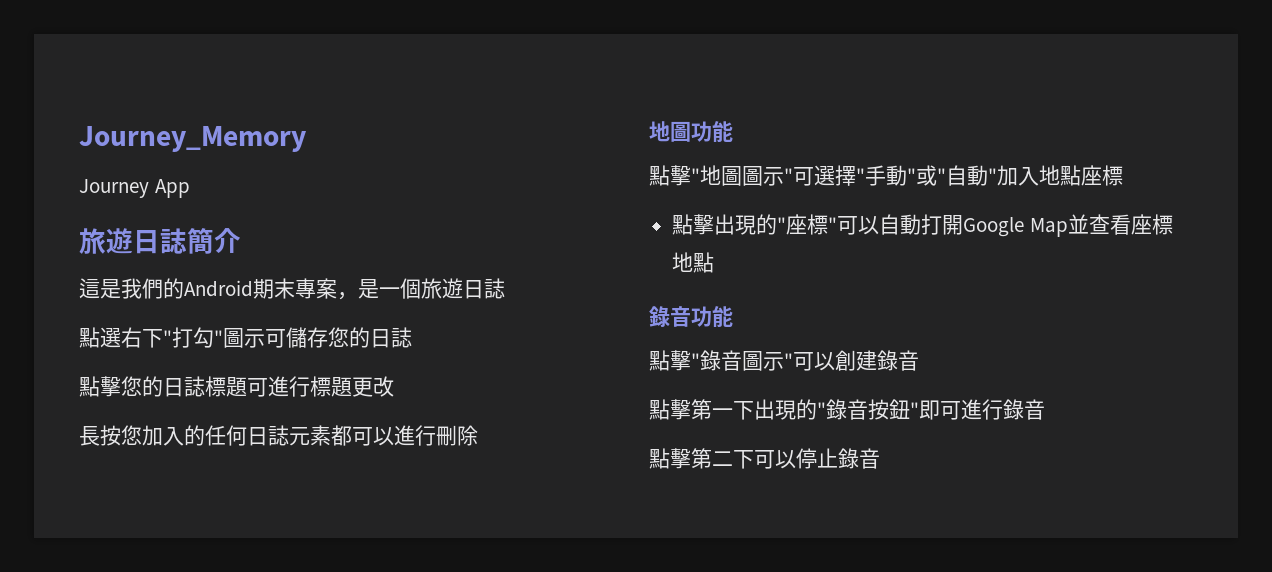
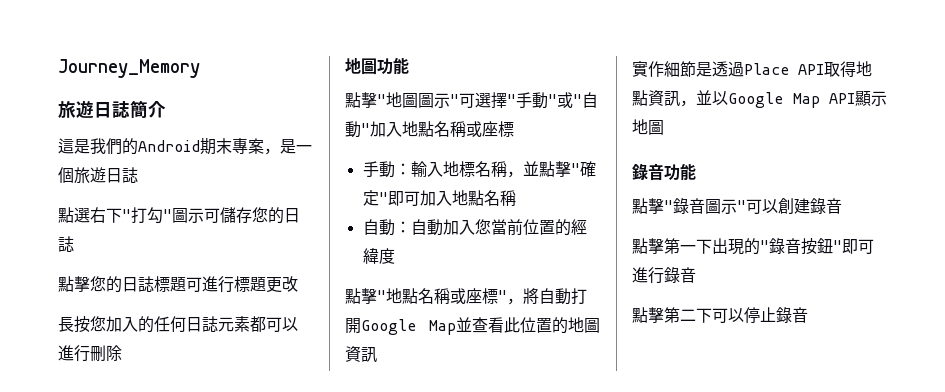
[79,179,190,198] // Journey App -> (200, 68) none
(1081, 175) none -> [434,121,482,137] 名稱或
[672,214,787,235] 點擊出現的" -> [362,161,596,178] [362,190,516,206] [362,219,587,236] [362,248,395,264] [345,288,466,304] 手動：輸入地標名稱，並點擊"確定"即可加入地點名稱 // 自動：自動加入您當前位置的經緯度 // 點擊"地點名稱或
[837,216,880,235] 可以 -> [507,288,539,305] ，將
[1130,214,1173,235] [672,252,715,273] 座標地點 -> [504,317,600,334] [345,346,377,363] [632,61,872,77] [632,90,887,108] [632,119,664,135] 此位置的地圖資訊 // 實作細節是透過Place API取得地點資訊，並以Google Map API顯示地圖

